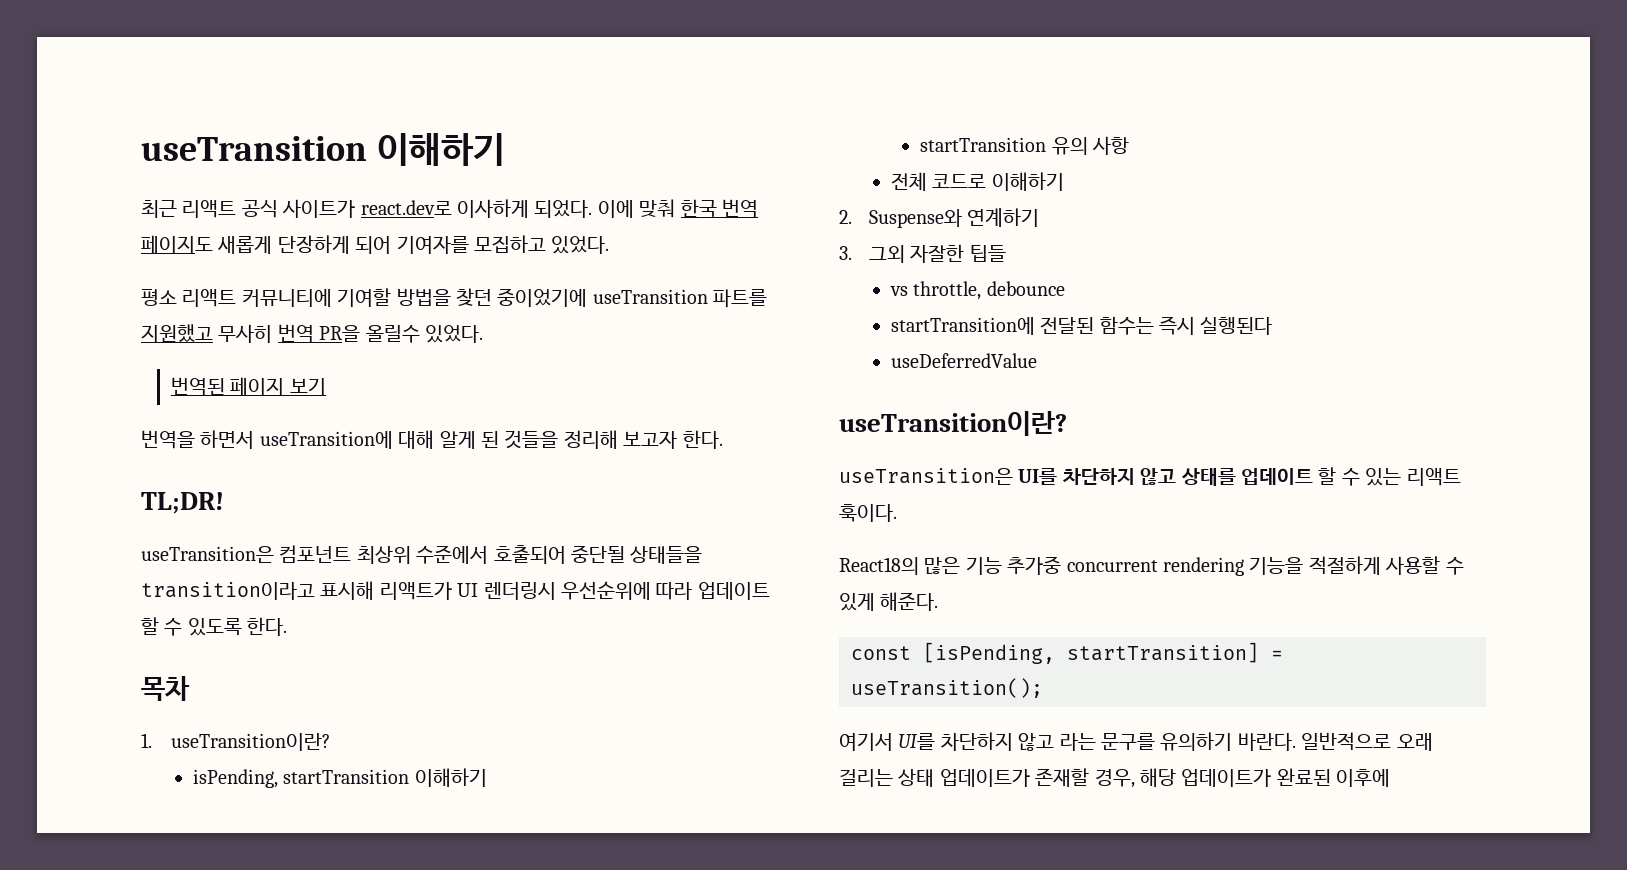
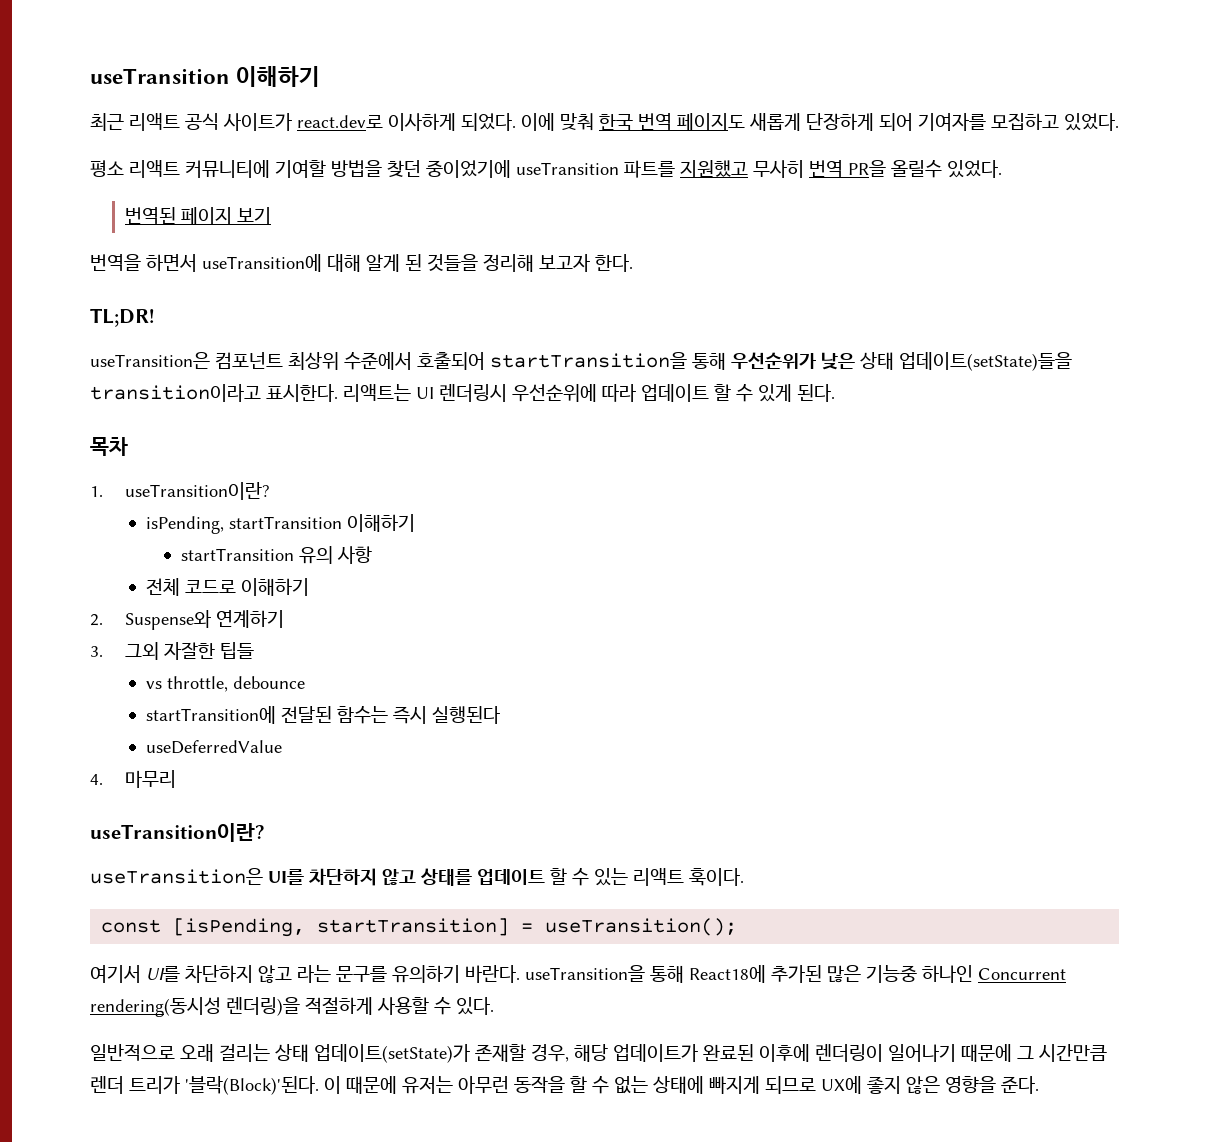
[571,545,703,564] [141,581,452,600] 중단될 상태들을 transition이라고 표시해 리액트가 -> [490,352,1072,371] [90,384,411,402] startTransition을 통해 우선순위가 낮은 상태 업데이트(setState)들을 transition이라고 표시한다. 리액트는
[187,617,288,636] 있도록 한다. -> [758,384,835,402] 있게 된다.
(1037, 360) none -> [90,770,177,788] // 4. 마무리
[839,556,1464,576] [839,592,939,611] // React18의 많은 기능 추가중 concurrent rendering 기능을 적절하게 사용할 수 있게 해준다. -> (744, 877) none
(1296, 742) none -> [525,965,1066,983] [90,997,494,1017] useTransition을 통해 React18에 추가된 많은 기능중 하나인 Concurrent rendering(동시성 렌더링)을 적절하게 사용할 수 있다. //
[939,769,1030,787] 업데이트가 -> [314,1044,470,1063] 업데이트(setState)가
(1391, 778) none -> [815,1044,1107,1062] [90,1076,1039,1095] 렌더링이 일어나기 때문에 그 시간만큼 렌더 트리가 '블락(Block)'된다. 이 때문에 유저는 아무런 동작을 할 수 없는 상태에 빠지게 되므로 UX에 좋지 않은 영향을 준다.

